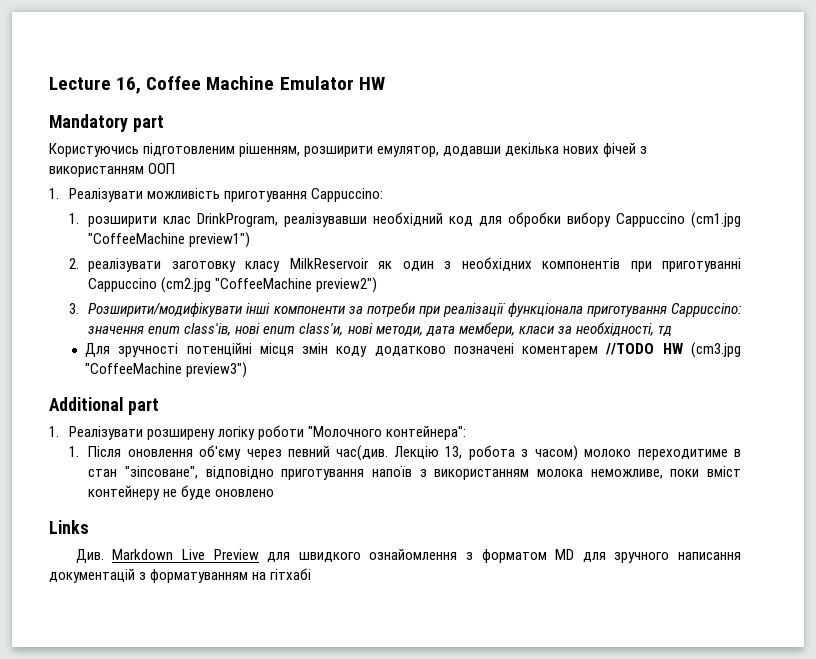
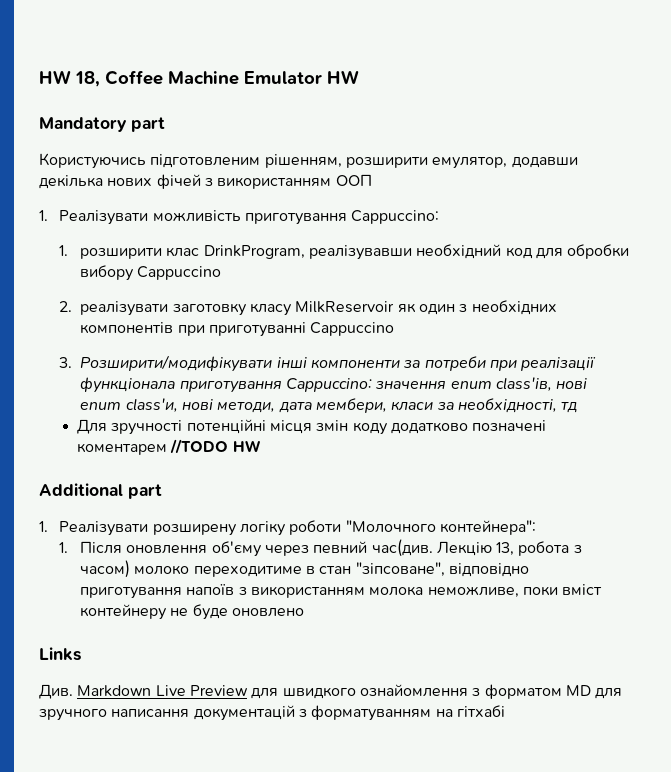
[49,77,142,94] Lecture 16, -> [39,70,100,87] HW 18,
[691,212,741,228] [88,232,251,248] (cm1.jpg "CoffeeMachine preview1") -> (222, 273) none
[161,277,378,293] (cm2.jpg "CoffeeMachine preview2") -> (395, 329) none
[690,342,741,358] [85,362,248,378] (cm3.jpg "CoffeeMachine preview3") -> (261, 446) none

